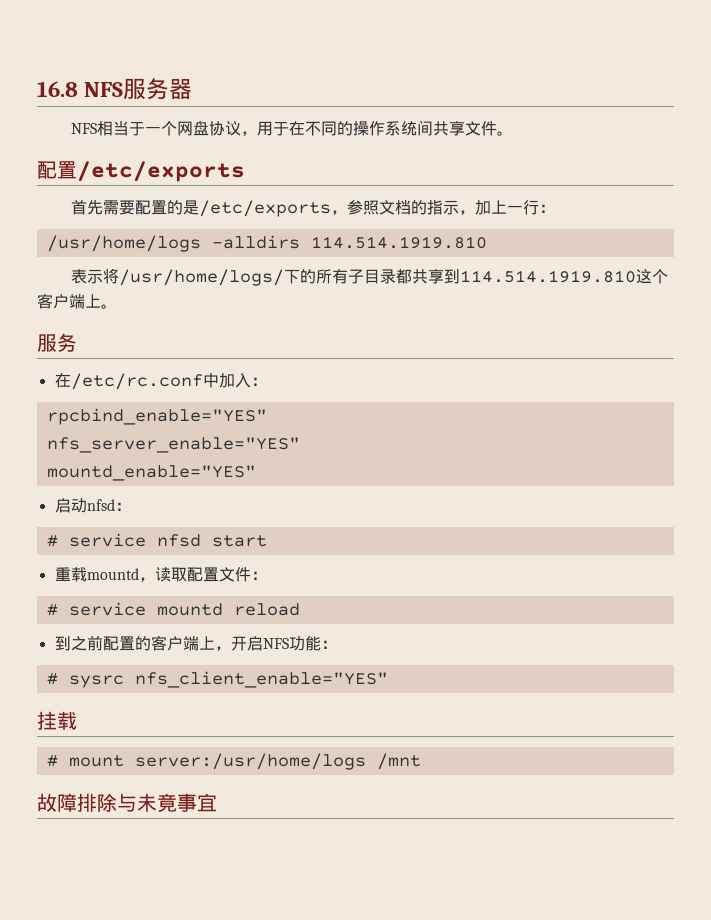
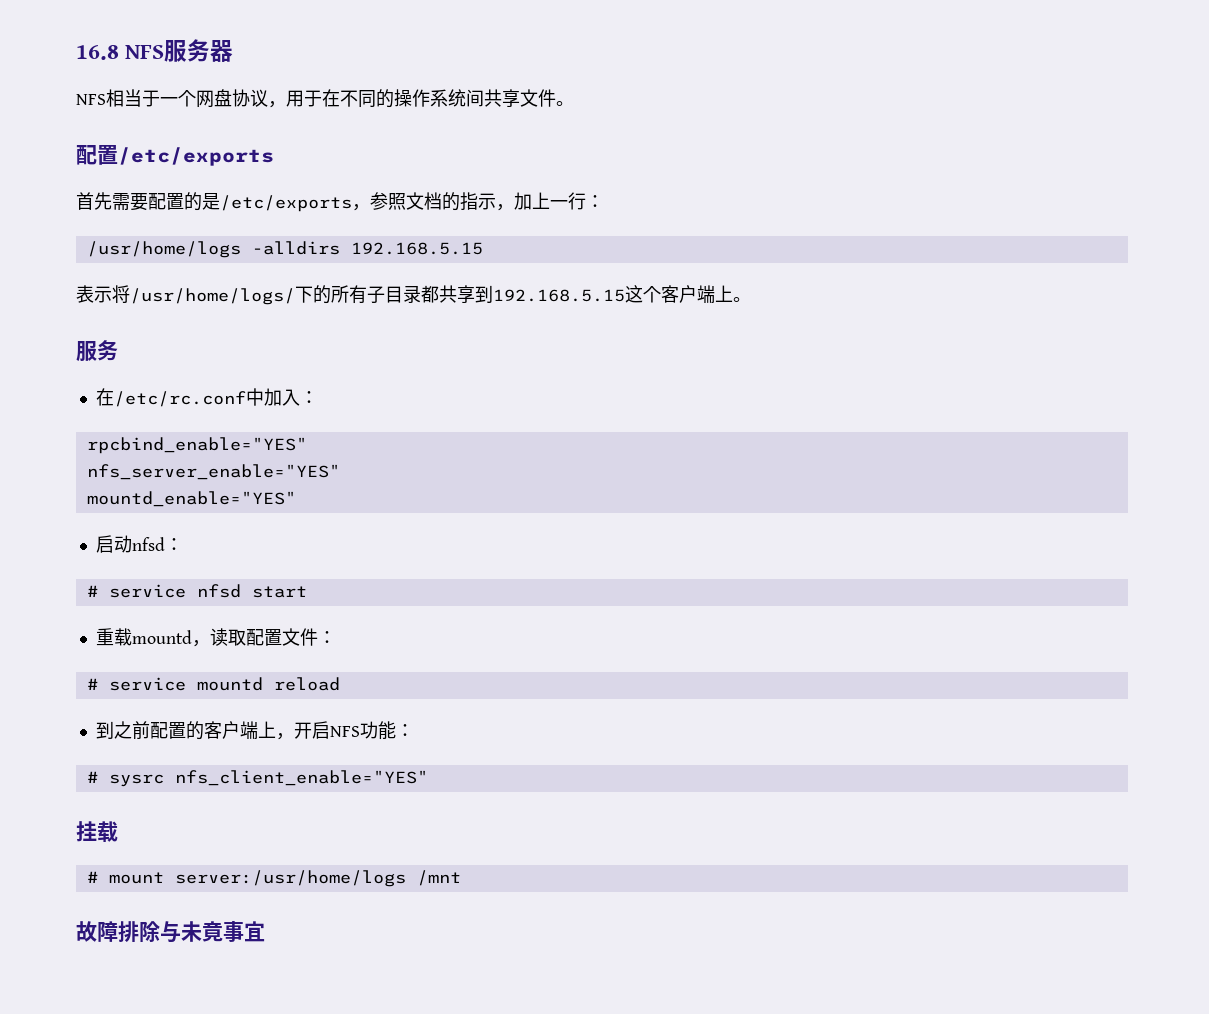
[310,236,487,249] 114.514.1919.810 -> [350,242,483,255] 192.168.5.15
[459,270,636,283] 114.514.1919.810 -> [493,289,625,302] 192.168.5.15

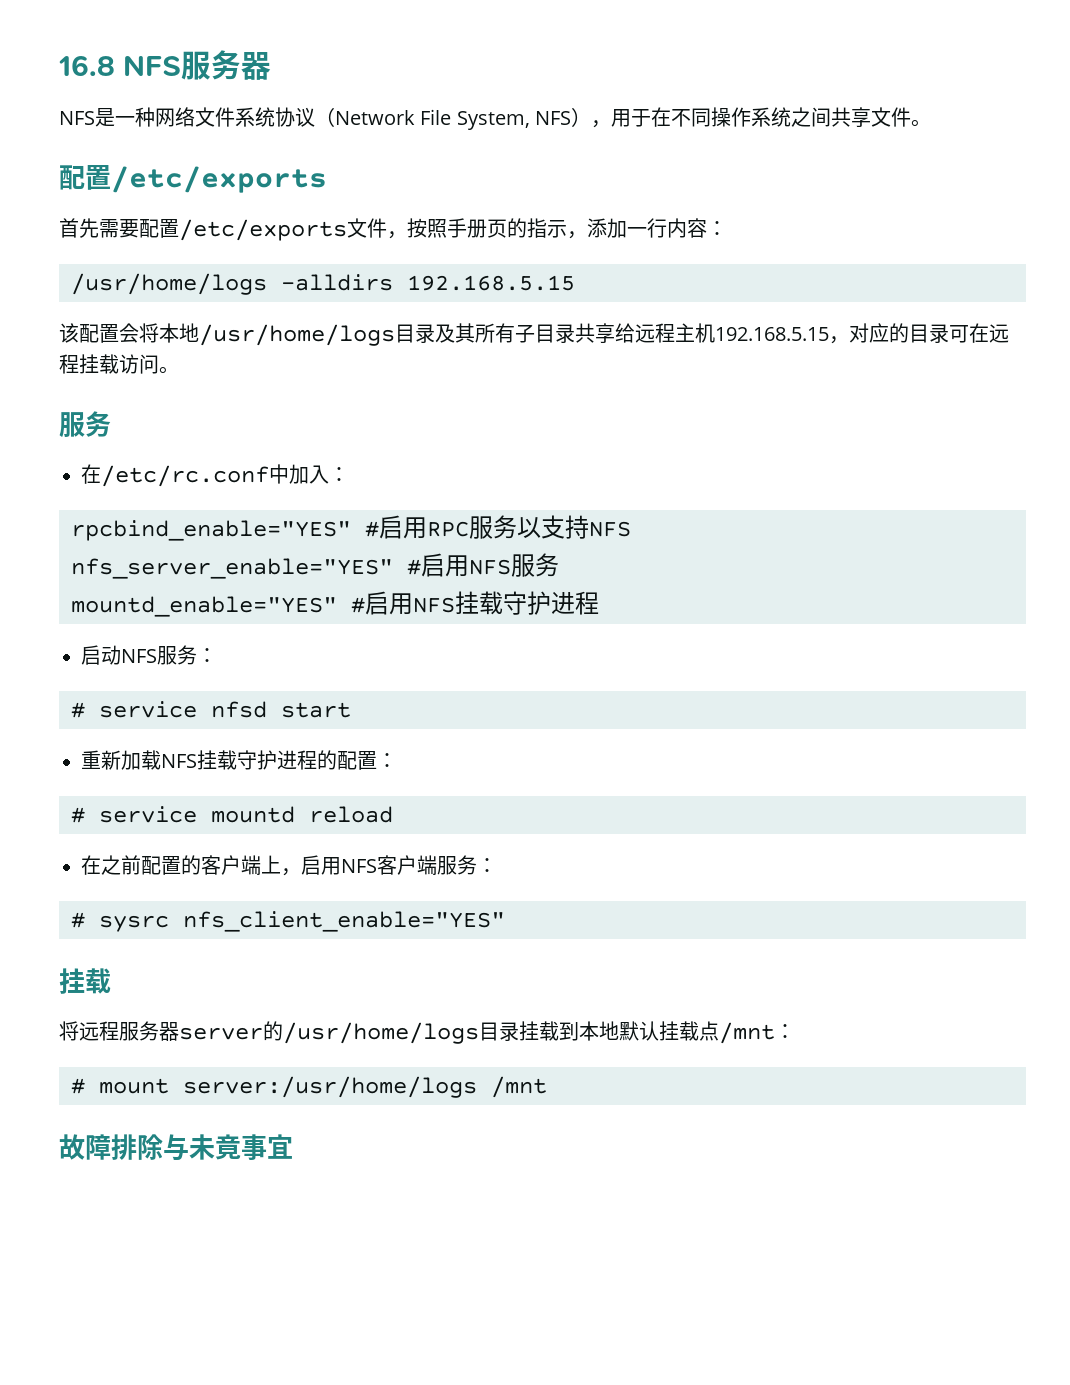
[106,89,268,108] 相当于一个网盘协议 -> [95,107,592,130] 是一种网络文件系统协议（Network File System, NFS）
[376,89,394,108] 的 -> (712, 117) none
(466, 98) none -> [791,107,812,127] 之
[184,192,604,212] [86,241,483,258] [76,285,733,305] 的是/etc/exports，参照文档的指示，加上一行： // /usr/home/logs -alldirs 192.168.5.15 // 表示将/usr/home/logs/下的所有子目录都共享到192.168.5.15这个客户端上 -> [179,218,727,241] [71,273,575,295] [59,323,1009,346] [59,354,159,374] /etc/exports文件，按照手册页的指示，添加一行内容： // /usr/home/logs -alldirs 192.168.5.15 // 该配置会将本地/usr/home/logs目录及其所有子目录共享给远程主机192.168.5.15，对应的目录可在远程挂载访问
[86,464,340,480] [86,491,296,507] // nfs_server_enable="YES" // mountd_enable="YES" -> [365,515,631,539] [71,553,559,579] [71,591,599,617] #启用RPC服务以支持NFS // nfs_server_enable="YES" #启用NFS服务 // mountd_enable="YES" #启用NFS挂载守护进程
[131,537,165,551] nfsd -> [121,645,197,665] NFS服务
[113,628,318,647] 载mountd，读取配置文件 -> [101,750,377,770] 新加载NFS挂载守护进程的配置
[95,721,114,739] 到 -> [81,855,101,875] 在
[293,721,396,740] 开启NFS功能 -> [301,855,477,875] 启用NFS客户端服务
(118, 831) none -> [59,1021,795,1044] // 将远程服务器server的/usr/home/logs目录挂载到本地默认挂载点/mnt：

